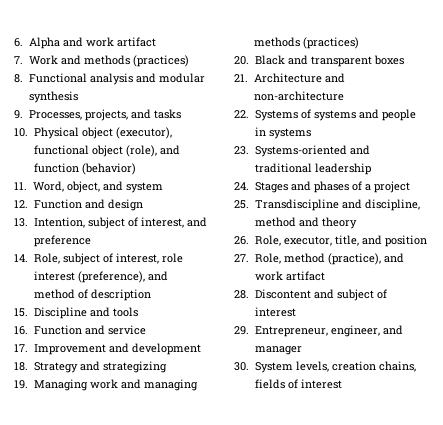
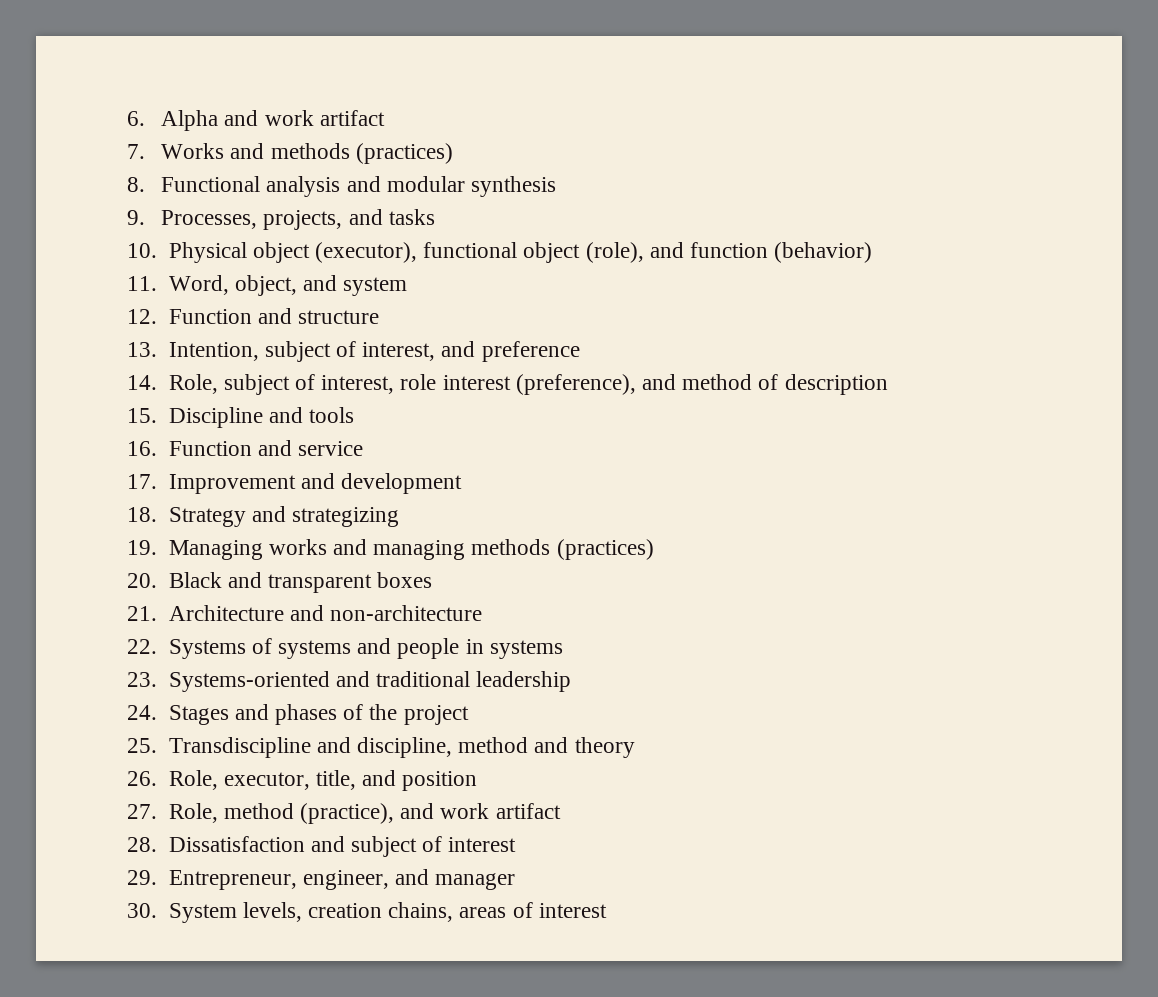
[28,55,58,65] Work -> [161,143,225,159] Works
[107,199,143,211] design -> [297,310,379,324] structure
[89,379,118,389] work -> [268,539,327,555] works
[364,184,371,191] a -> [369,704,398,720] the
[254,289,311,299] Discontent -> [168,836,305,852] Dissatisfaction
[254,379,285,389] fields -> [459,907,507,918] areas

